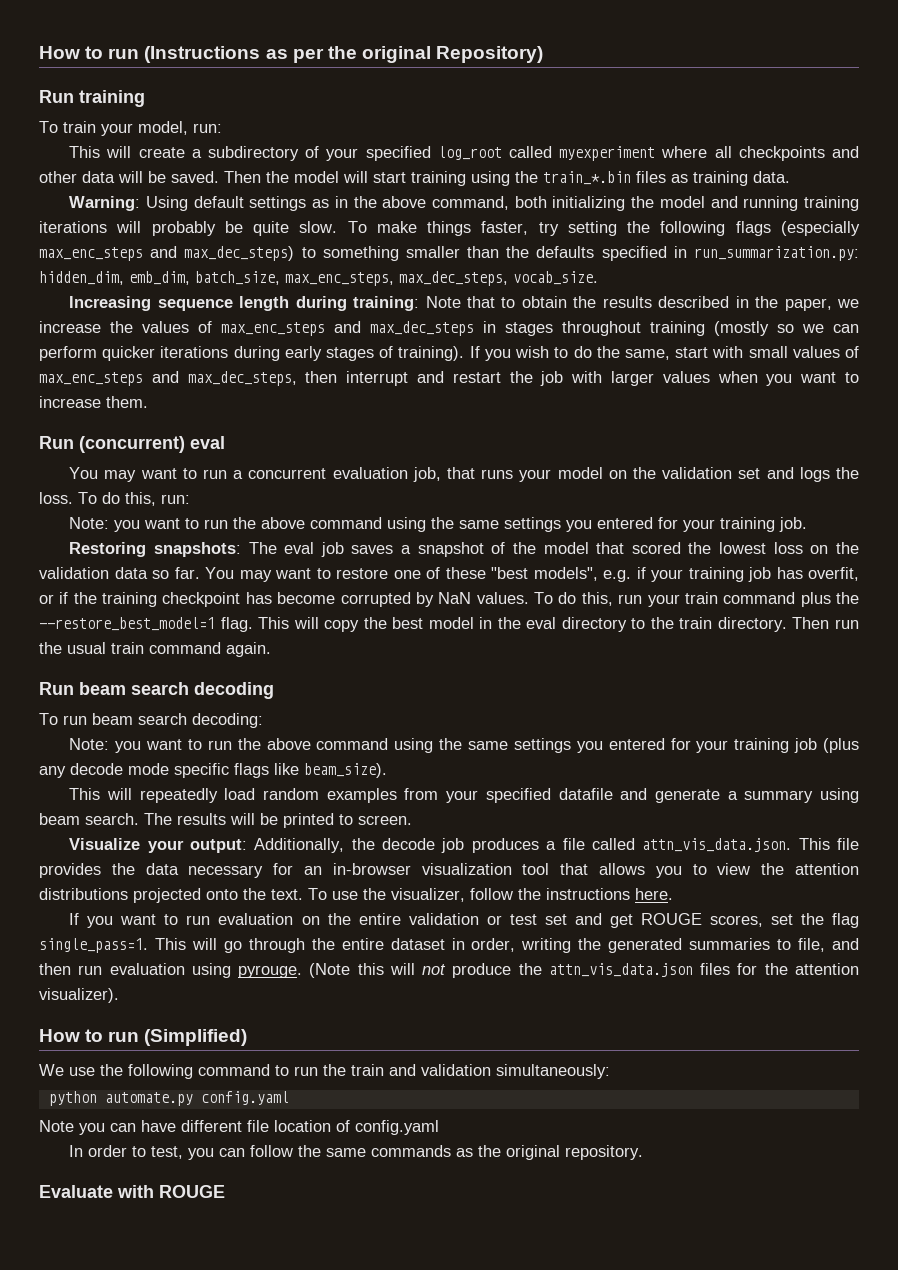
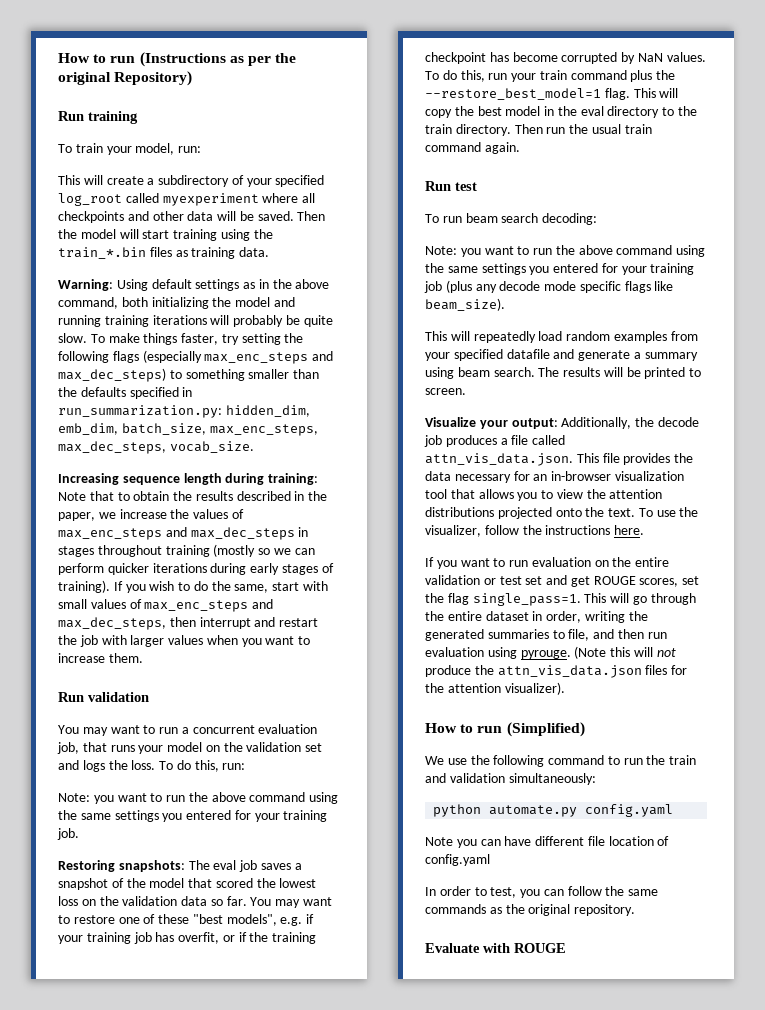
[79,436,225,453] (concurrent) eval -> [88,692,149,702] validation
[79,682,274,699] beam search decoding -> [455,182,477,191] test

